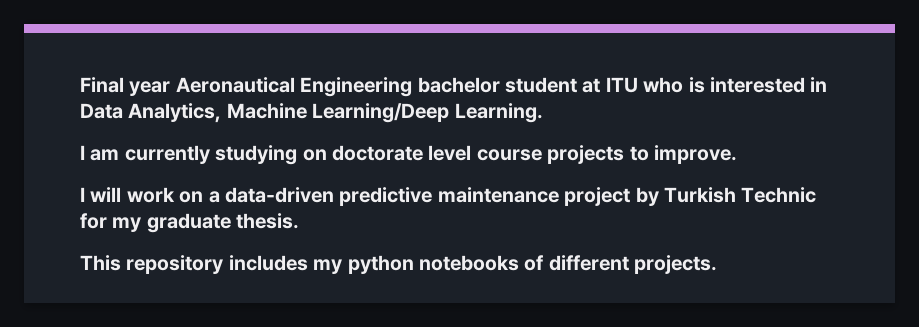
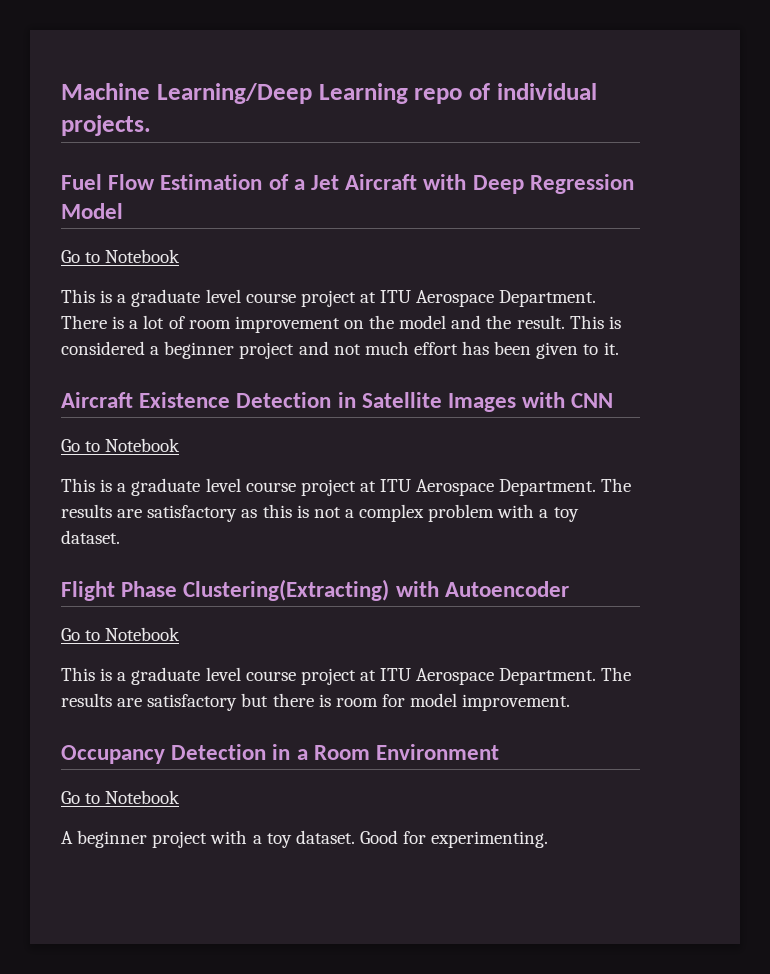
[80,77,828,97] [80,103,543,123] [80,145,737,165] [80,187,817,206] [80,213,300,233] [80,255,718,274] Final year Aeronautical Engineering bachelor student at ITU who is interested in Data Analytics, Machine Learning/Deep Learning. // I am currently studying on doctorate level course projects to improve. // I will work on a data-driven predictive maintenance project by Turkish Technic for my graduate thesis. // This repository includes my python notebooks of different projects. -> [61,83,597,104] [61,115,151,136] [61,174,634,194] [61,203,123,219] [61,249,181,263] [61,289,597,307] [61,315,621,333] [61,341,619,359] [61,392,614,412] [61,438,181,452] [61,478,632,496] [61,504,579,522] [61,530,120,544] [61,579,569,601] [61,627,181,641] [61,667,632,685] [61,693,571,711] [61,744,500,764] [61,790,181,804] [61,830,549,848] Machine Learning/Deep Learning repo of individual projects. // Fuel Flow Estimation of a Jet Aircraft with Deep Regression Model // Go to Notebook // This is a graduate level course project at ITU Aerospace Department. There is a lot of room improvement on the model and the result. This is considered a beginner project and not much effort has been given to it. // Aircraft Existence Detection in Satellite Images with CNN // Go to Notebook // This is a graduate level course project at ITU Aerospace Department. The results are satisfactory as this is not a complex problem with a toy dataset. // Flight Phase Clustering(Extracting) with Autoencoder // Go to Notebook // This is a graduate level course project at ITU Aerospace Department. The results are satisfactory but there is room for model improvement. // Occupancy Detection in a Room Environment // Go to Notebook // A beginner project with a toy dataset. Good for experimenting.

